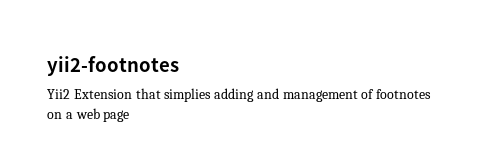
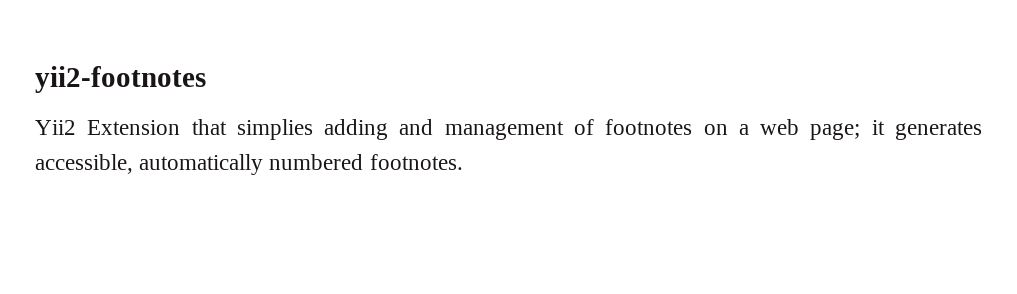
[103,110,130,122] page -> [810,120,983,140] [35,154,463,175] page; it generates accessible, automatically numbered footnotes.

